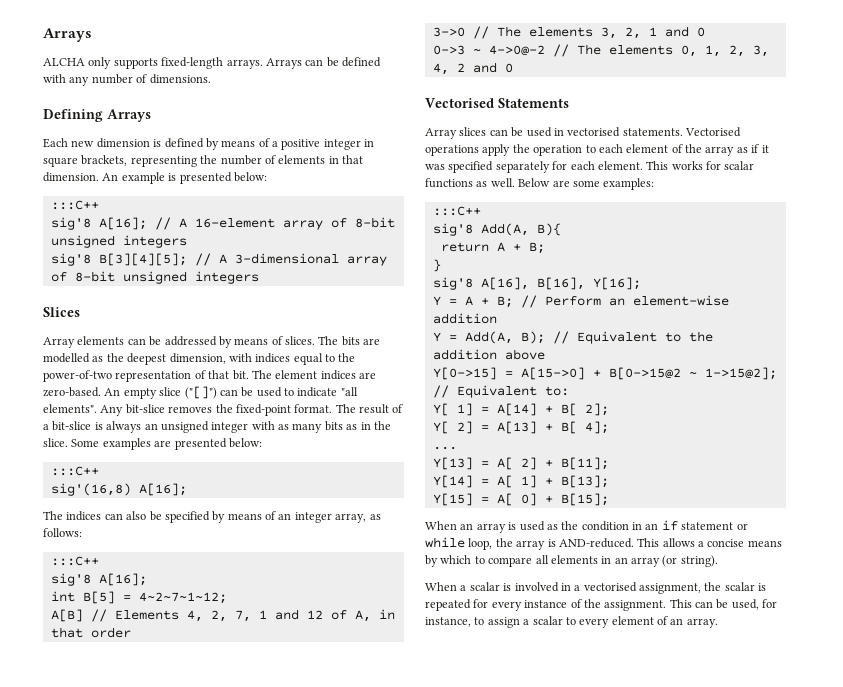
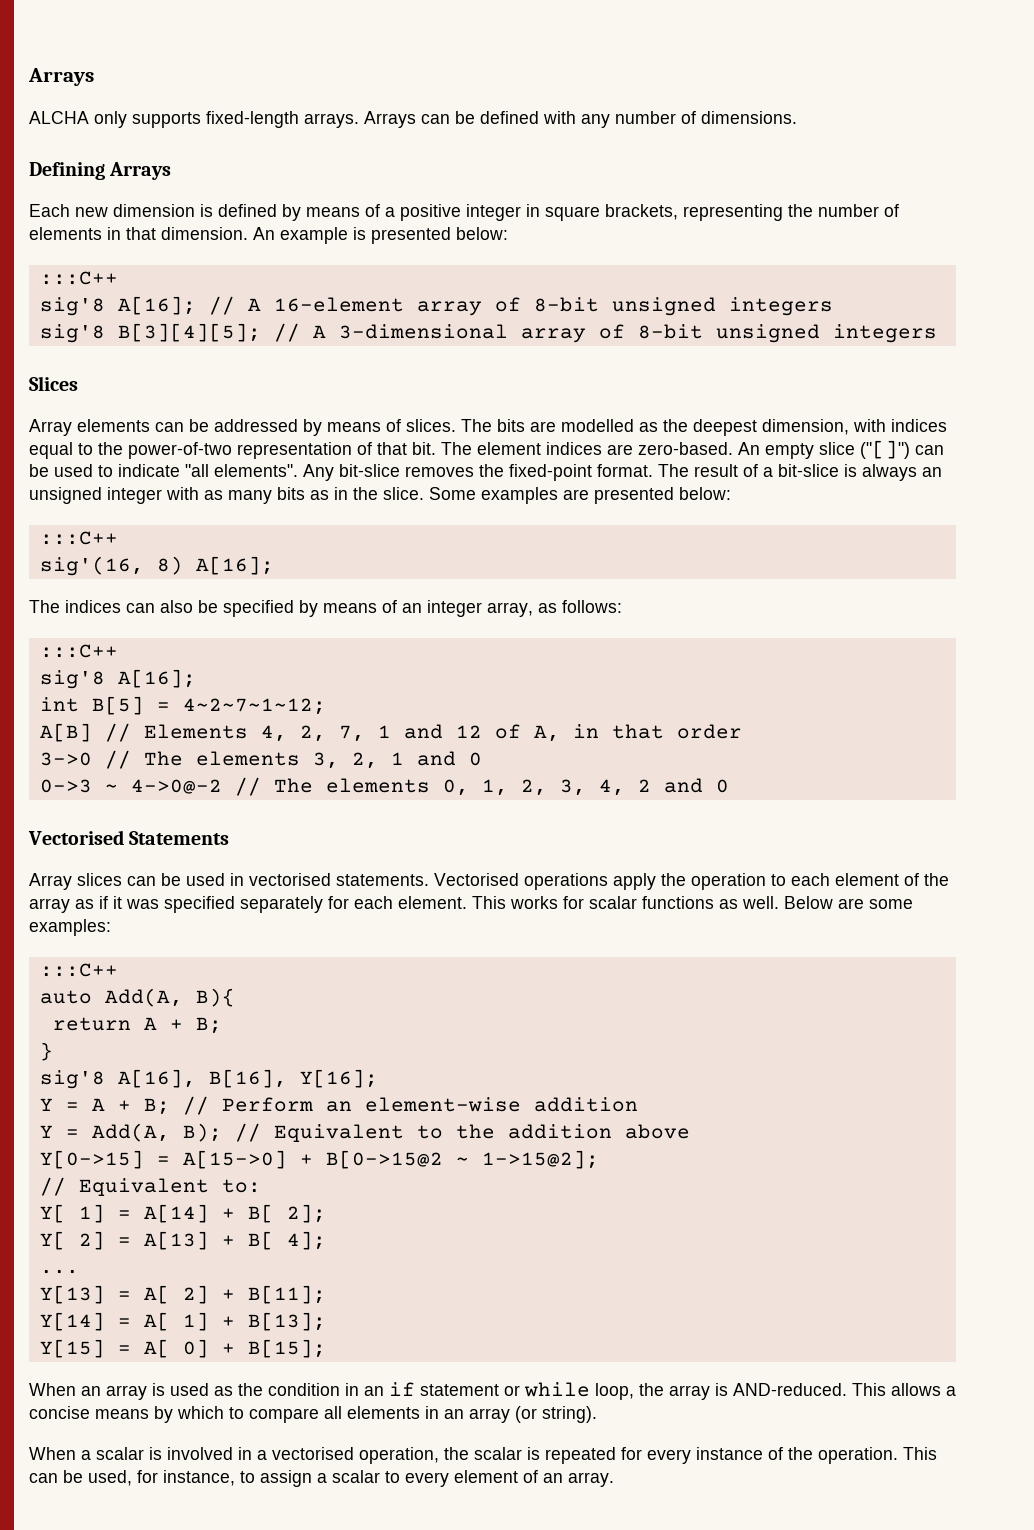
[50,483,131,496] sig'(16,8) -> [39,556,183,576] sig'(16, 8)
[432,223,473,236] sig'8 -> [39,990,92,1004] auto
[639,583,701,594] assignment, -> [359,1447,439,1464] operation,
[604,600,667,611] assignment. -> [818,1447,898,1464] operation.

